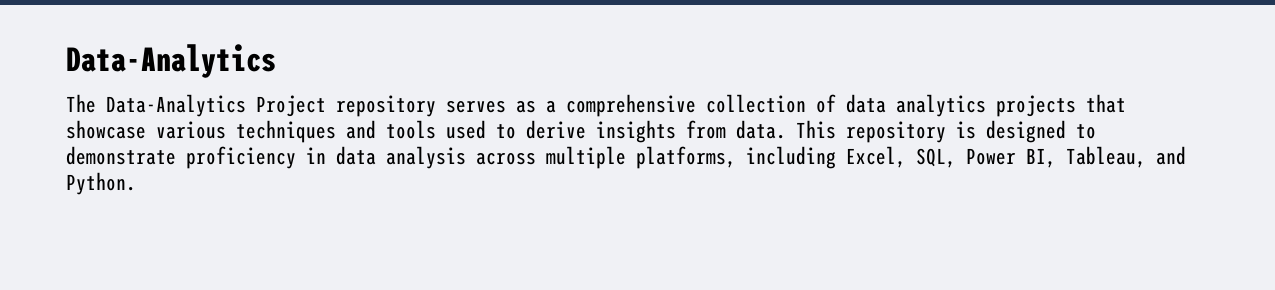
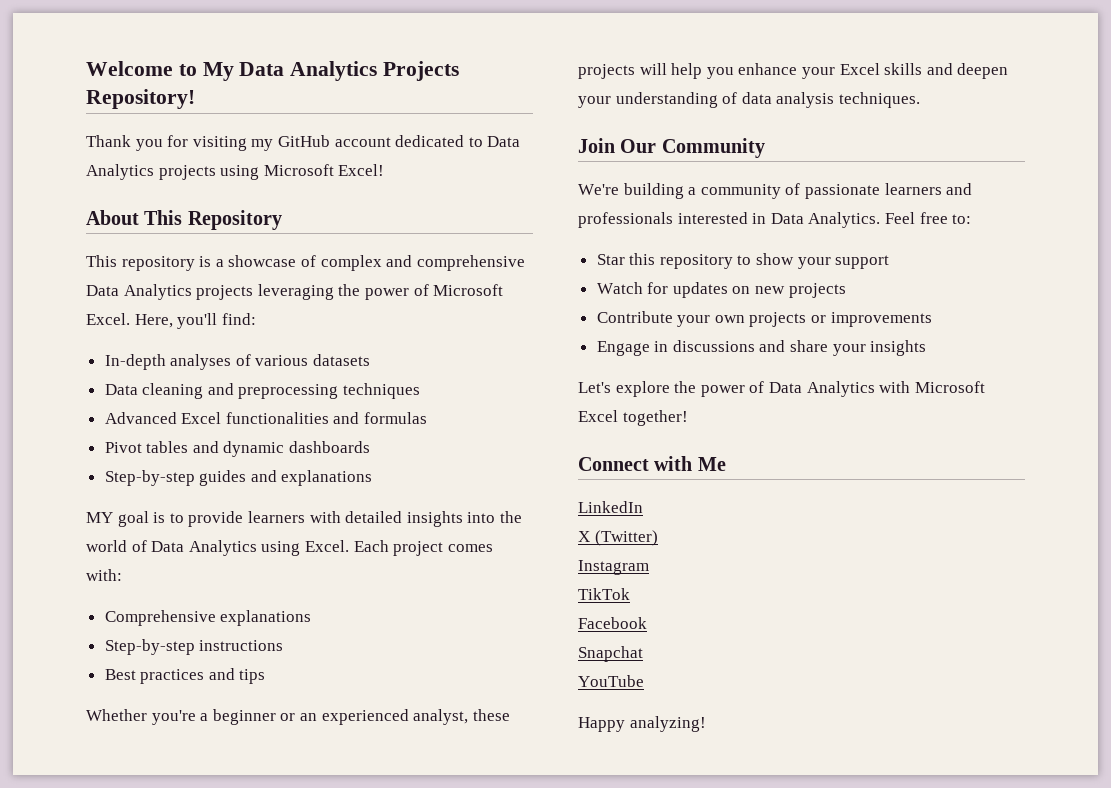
[66,44,276,78] [66,94,1126,117] [66,120,1096,143] [66,146,1186,169] [66,172,136,195] Data-Analytics // The Data-Analytics Project repository serves as a comprehensive collection of data analytics projects that showcase various techniques and tools used to derive insights from data. This repository is designed to demonstrate proficiency in data analysis across multiple platforms, including Excel, SQL, Power BI, Tableau, and Python. -> [86,61,460,81] [86,89,195,109] [86,135,521,151] [86,164,385,180] [86,210,282,230] [86,255,525,271] [86,284,504,300] [86,313,256,329] [104,354,371,370] [104,383,421,399] [104,412,428,424] [104,441,371,457] [104,470,373,486] [86,511,522,527] [86,540,493,556] [86,569,122,581] [104,610,312,626] [104,639,284,655] [104,668,266,684] [86,709,510,725] [578,63,1009,79] [578,92,920,108] [578,138,765,158] [578,183,973,199] [578,212,972,228] [596,253,890,269] [596,282,846,298] [596,311,932,327] [596,340,927,356] [578,381,985,397] [578,410,688,426] [578,456,726,471] [578,501,643,513] [578,530,658,546] [578,560,649,575] [578,588,630,600] [578,617,647,629] [578,646,643,662] [578,675,644,687] [578,716,706,732] Welcome to My Data Analytics Projects Repository! // Thank you for visiting my GitHub account dedicated to Data Analytics projects using Microsoft Excel! // About This Repository // This repository is a showcase of complex and comprehensive Data Analytics projects leveraging the power of Microsoft Excel. Here, you'll find: // In-depth analyses of various datasets // Data cleaning and preprocessing techniques // Advanced Excel functionalities and formulas // Pivot tables and dynamic dashboards // Step-by-step guides and explanations // MY goal is to provide learners with detailed insights into the world of Data Analytics using Excel. Each project comes with: // Comprehensive explanations // Step-by-step instructions // Best practices and tips // Whether you're a beginner or an experienced analyst, these projects will help you enhance your Excel skills and deepen your understanding of data analysis techniques. // Join Our Community // We're building a community of passionate learners and professionals interested in Data Analytics. Feel free to: // Star this repository to show your support // Watch for updates on new projects // Contribute your own projects or improvements // Engage in discussions and share your insights // Let's explore the power of Data Analytics with Microsoft Excel together! // Connect with Me // LinkedIn // X (Twitter) // Instagram // TikTok // Facebook // Snapchat // YouTube // Happy analyzing!

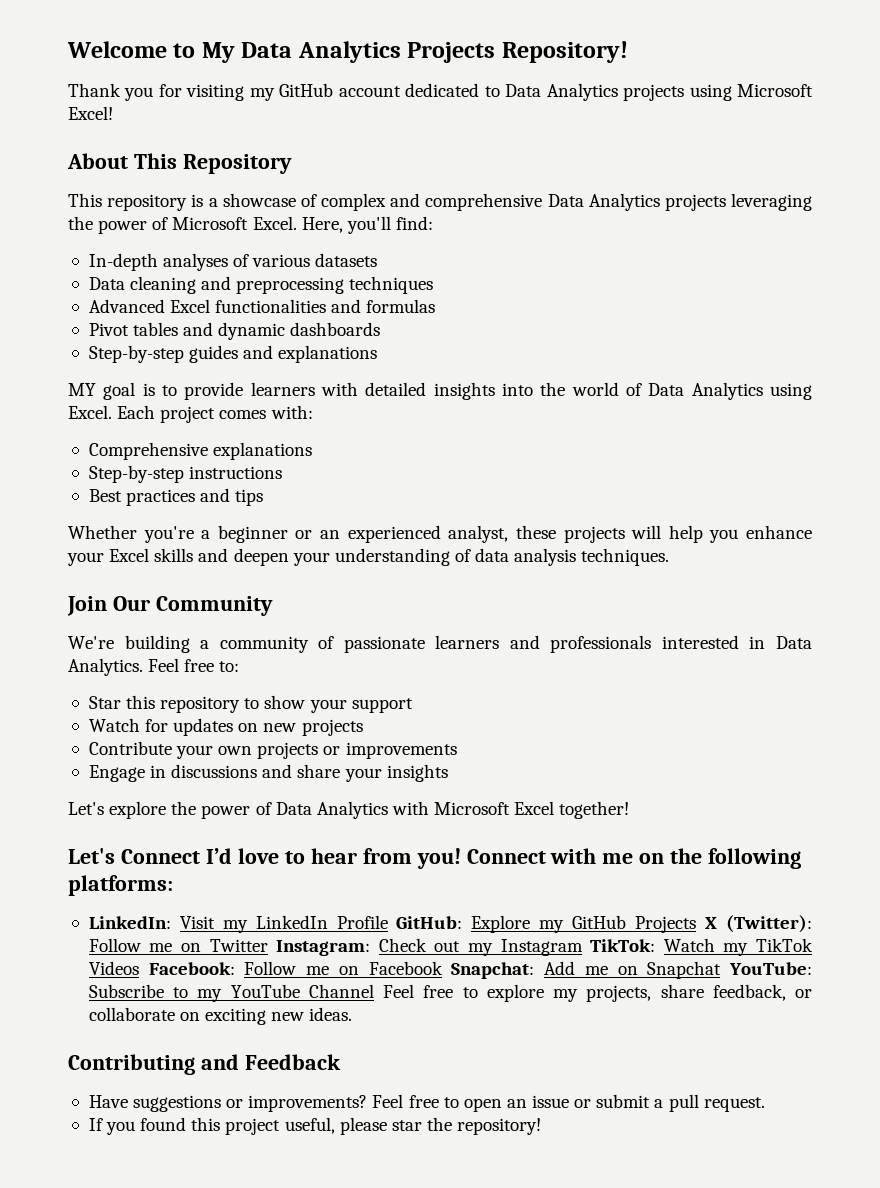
[578,456,726,471] [578,501,643,513] [578,530,658,546] [578,560,649,575] [578,588,630,600] [578,617,647,629] [578,646,643,662] [578,675,644,687] [578,716,706,732] Connect with Me // LinkedIn // X (Twitter) // Instagram // TikTok // Facebook // Snapchat // YouTube // Happy analyzing! -> [68,848,802,869] [68,875,173,896] [88,915,812,933] [88,938,813,956] [88,961,813,979] [88,984,812,1002] [88,1007,353,1025] [68,1054,341,1075] [88,1094,765,1112] [88,1117,542,1135] Let's Connect I’d love to hear from you! Connect with me on the following platforms: // LinkedIn: Visit my LinkedIn Profile GitHub: Explore my GitHub Projects X (Twitter): Follow me on Twitter Instagram: Check out my Instagram TikTok: Watch my TikTok Videos Facebook: Follow me on Facebook Snapchat: Add me on Snapchat YouTube: Subscribe to my YouTube Channel Feel free to explore my projects, share feedback, or collaborate on exciting new ideas. // Contributing and Feedback // Have suggestions or improvements? Feel free to open an issue or submit a pull request. // If you found this project useful, please star the repository!

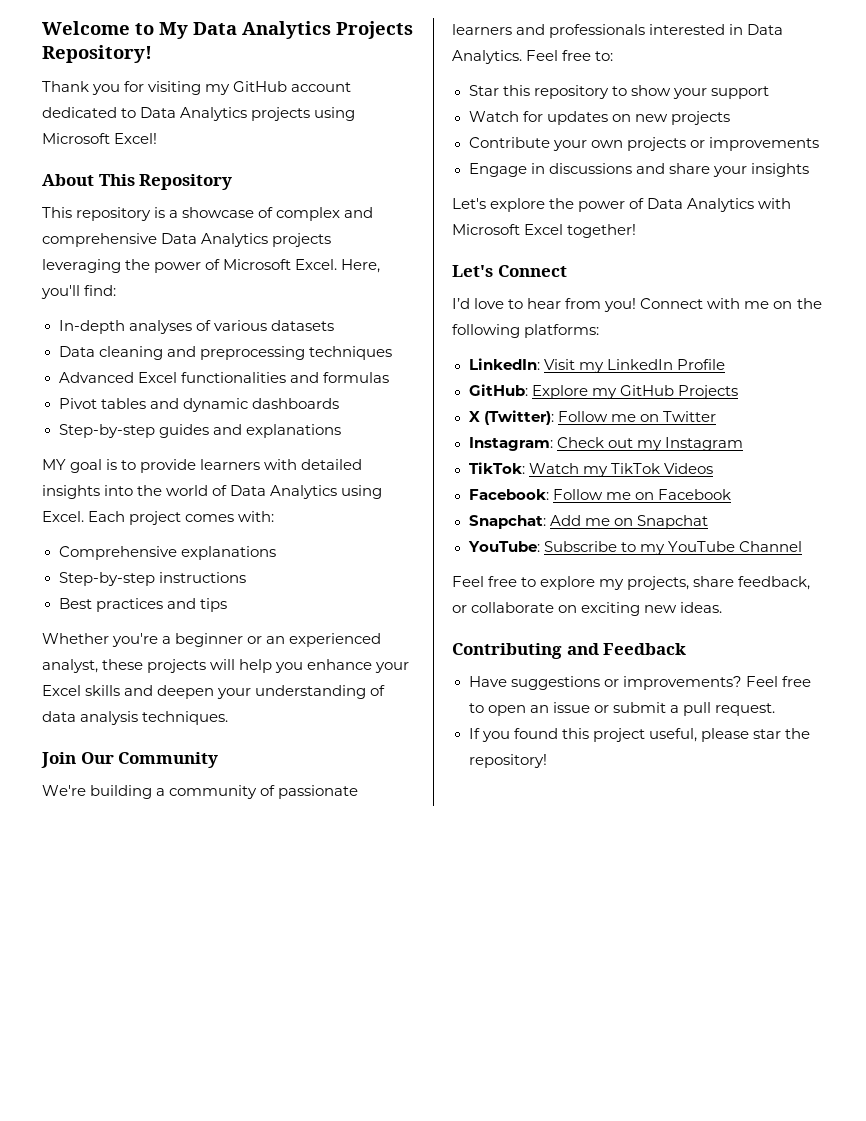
(200, 856) none -> (567, 271) //
(388, 922) none -> (725, 364) //
(697, 924) none -> (738, 392) //
(268, 945) none -> (716, 416) //
(583, 947) none -> (743, 444) //
(139, 968) none -> (713, 468) //
(443, 968) none -> (731, 494) //
(722, 970) none -> (708, 522) //
(374, 991) none -> (802, 546) //

